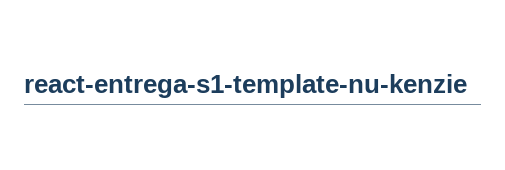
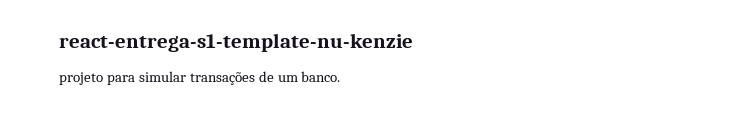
(467, 86) none -> [59,71,341,85] // projeto para simular transações de um banco.

